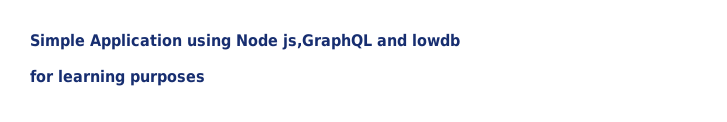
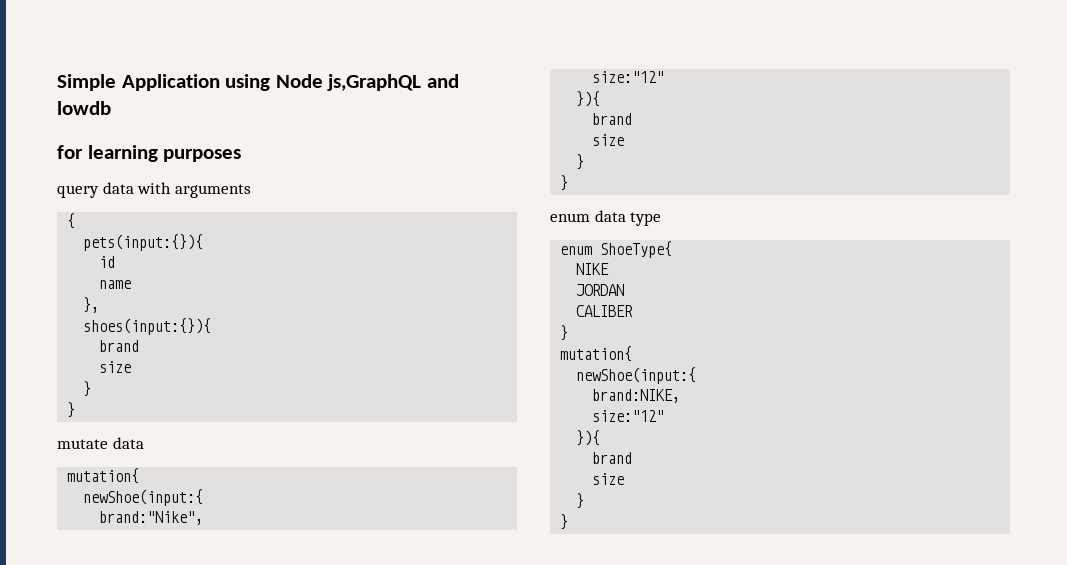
(205, 79) none -> [57,182,251,198] [67,213,76,229] [83,234,204,251] [99,256,116,268] [99,280,132,289] [83,297,100,313] [83,318,212,335] [99,340,140,352] [99,361,132,373] [83,381,92,397] [67,402,76,418] [57,437,144,449] [67,468,140,484] [83,489,204,506] [99,511,204,525] [592,71,665,83] [576,91,601,107] [592,113,633,125] [592,134,625,146] [576,154,585,170] [560,175,569,191] [550,210,662,226] [560,241,673,258] [576,263,610,275] [576,284,625,296] [576,305,634,317] [560,325,569,341] [560,346,633,362] [576,367,697,384] [592,389,681,403] [592,410,665,422] [576,430,601,446] [592,452,633,464] [592,473,625,485] [576,493,585,509] [560,514,569,530] // query data with arguments // { // pets(input:{}){ // id // name // }, // shoes(input:{}){ // brand // size // } // } // mutate data // mutation{ // newShoe(input:{ // brand:"Nike", // size:"12" // }){ // brand // size // } // } // enum data type // enum ShoeType{ // NIKE // JORDAN // CALIBER // } // mutation{ // newShoe(input:{ // brand:NIKE, // size:"12" // }){ // brand // size // } // }

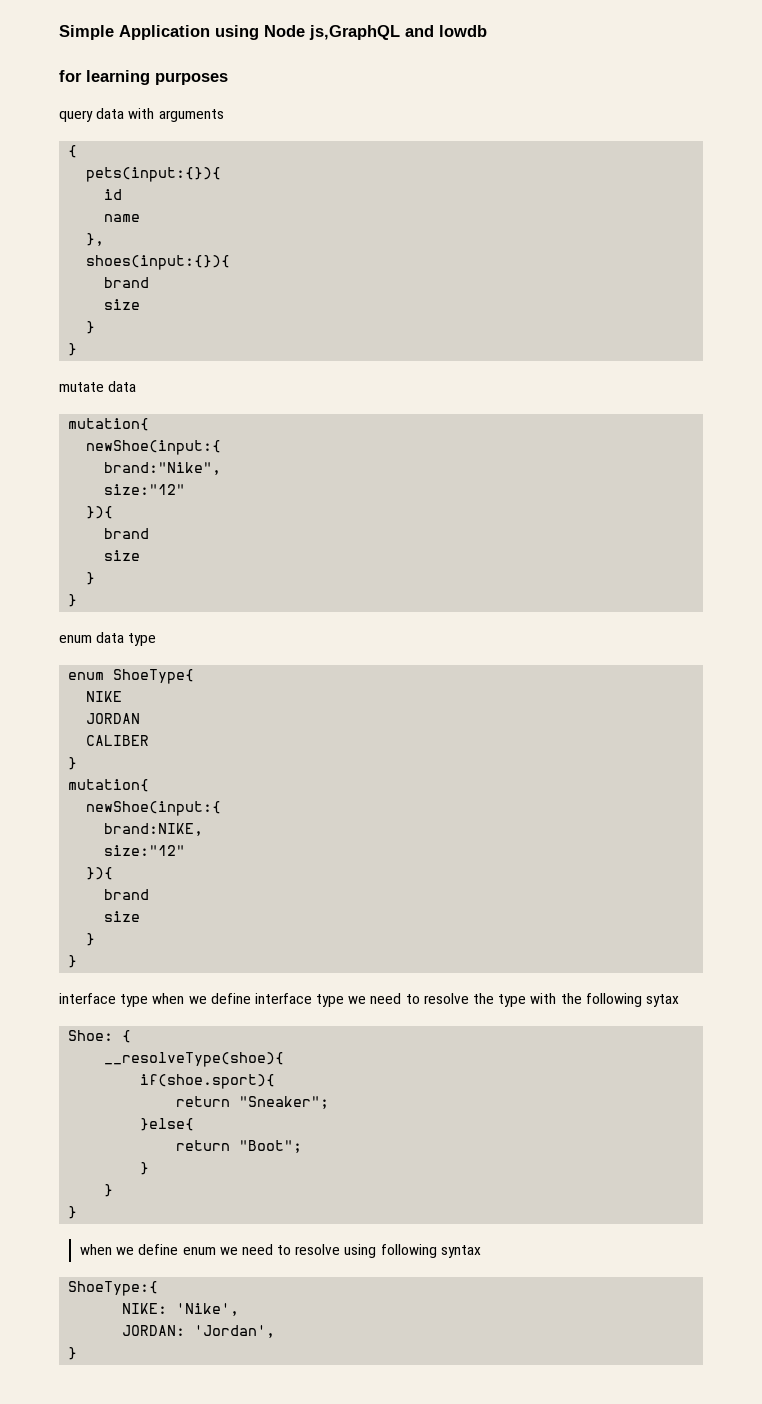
(569, 522) none -> [59,993,679,1007] [68,1030,132,1043] [104,1052,285,1067] [140,1074,276,1089] [176,1096,330,1109] [140,1118,195,1131] [176,1140,303,1153] [140,1162,150,1175] [104,1184,114,1197] [68,1206,78,1219] [79,1244,481,1258] [68,1281,159,1296] [122,1303,240,1316] [122,1325,276,1338] [68,1347,78,1360] // interface type when we define interface type we need to resolve the type with the following sytax // Shoe: { // __resolveType(shoe){ // if(shoe.sport){ // return "Sneaker"; // }else{ // return "Boot"; // } // } // } // when we define enum we need to resolve using following syntax // ShoeType:{ // NIKE: 'Nike', // JORDAN: 'Jordan', // }

